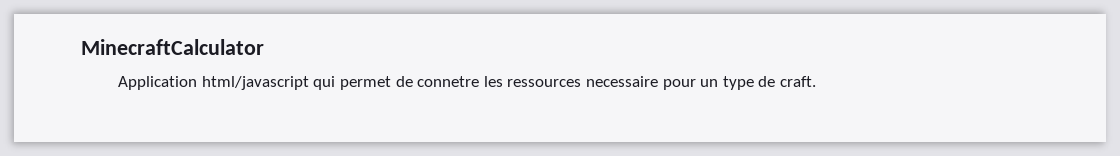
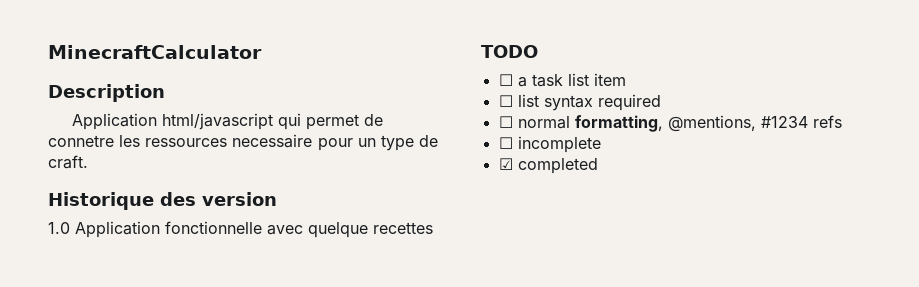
(264, 47) none -> [48,84,165,102] // Description
(816, 81) none -> [48,192,277,210] [48,221,433,238] [481,45,538,58] [498,73,626,87] [498,94,661,111] [498,115,842,132] [498,136,601,153] [498,158,598,174] // Historique des version // 1.0 Application fonctionnelle avec quelque recettes // TODO // ☐ a task list item // ☐ list syntax required // ☐ normal formatting, @mentions, #1234 refs // ☐ incomplete // ☑ completed

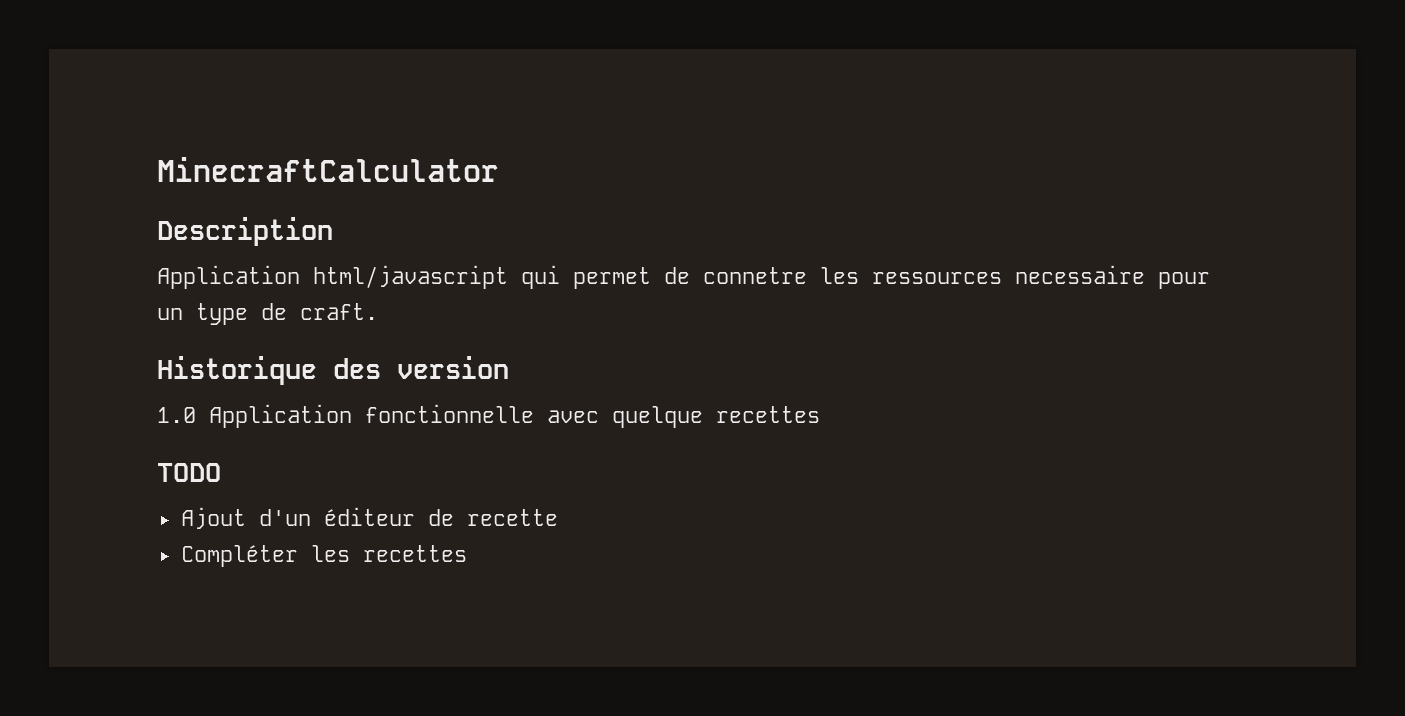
[498,73,626,87] [498,94,661,111] [498,115,842,132] [498,136,601,153] [498,158,598,174] ☐ a task list item // ☐ list syntax required // ☐ normal formatting, @mentions, #1234 refs // ☐ incomplete // ☑ completed -> [180,507,558,529] [180,545,467,567] Ajout d'un éditeur de recette // Compléter les recettes

